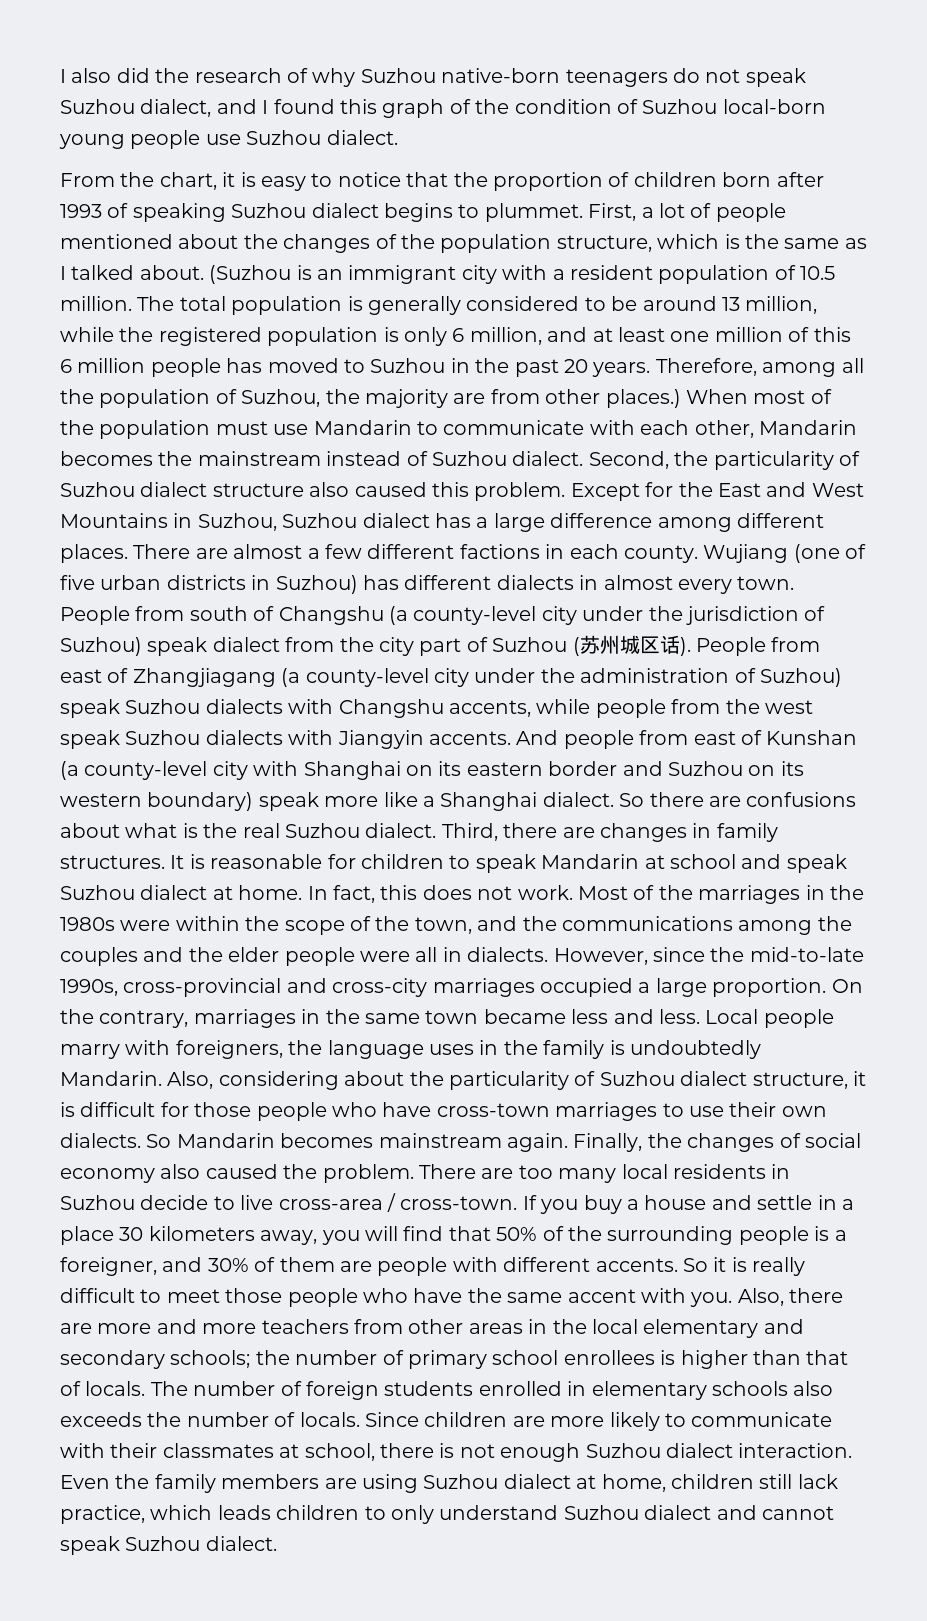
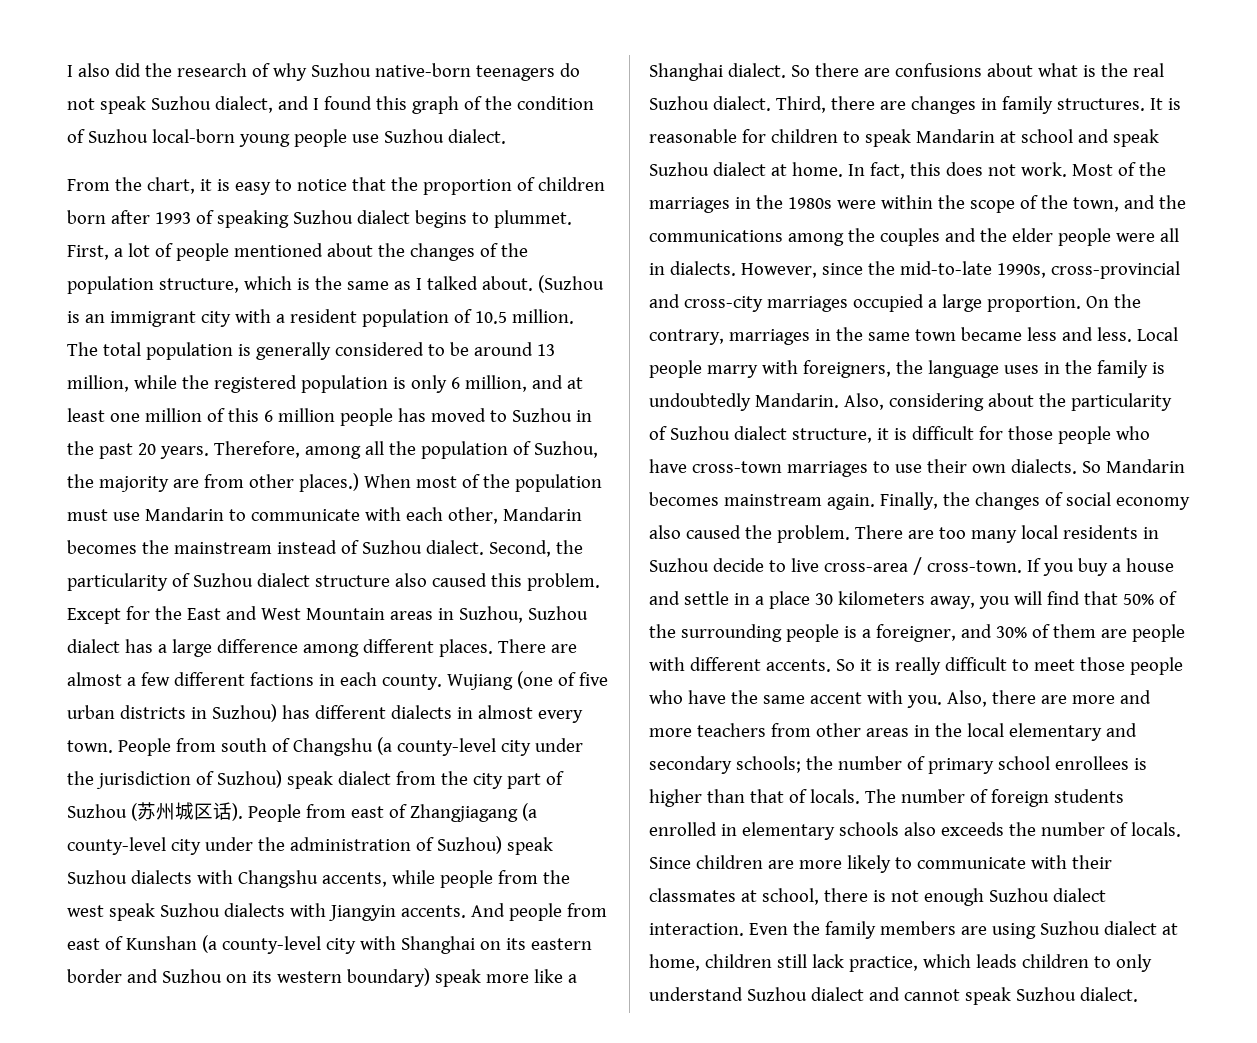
[60,513,168,528] Mountains -> [305,608,433,620] Mountain areas

